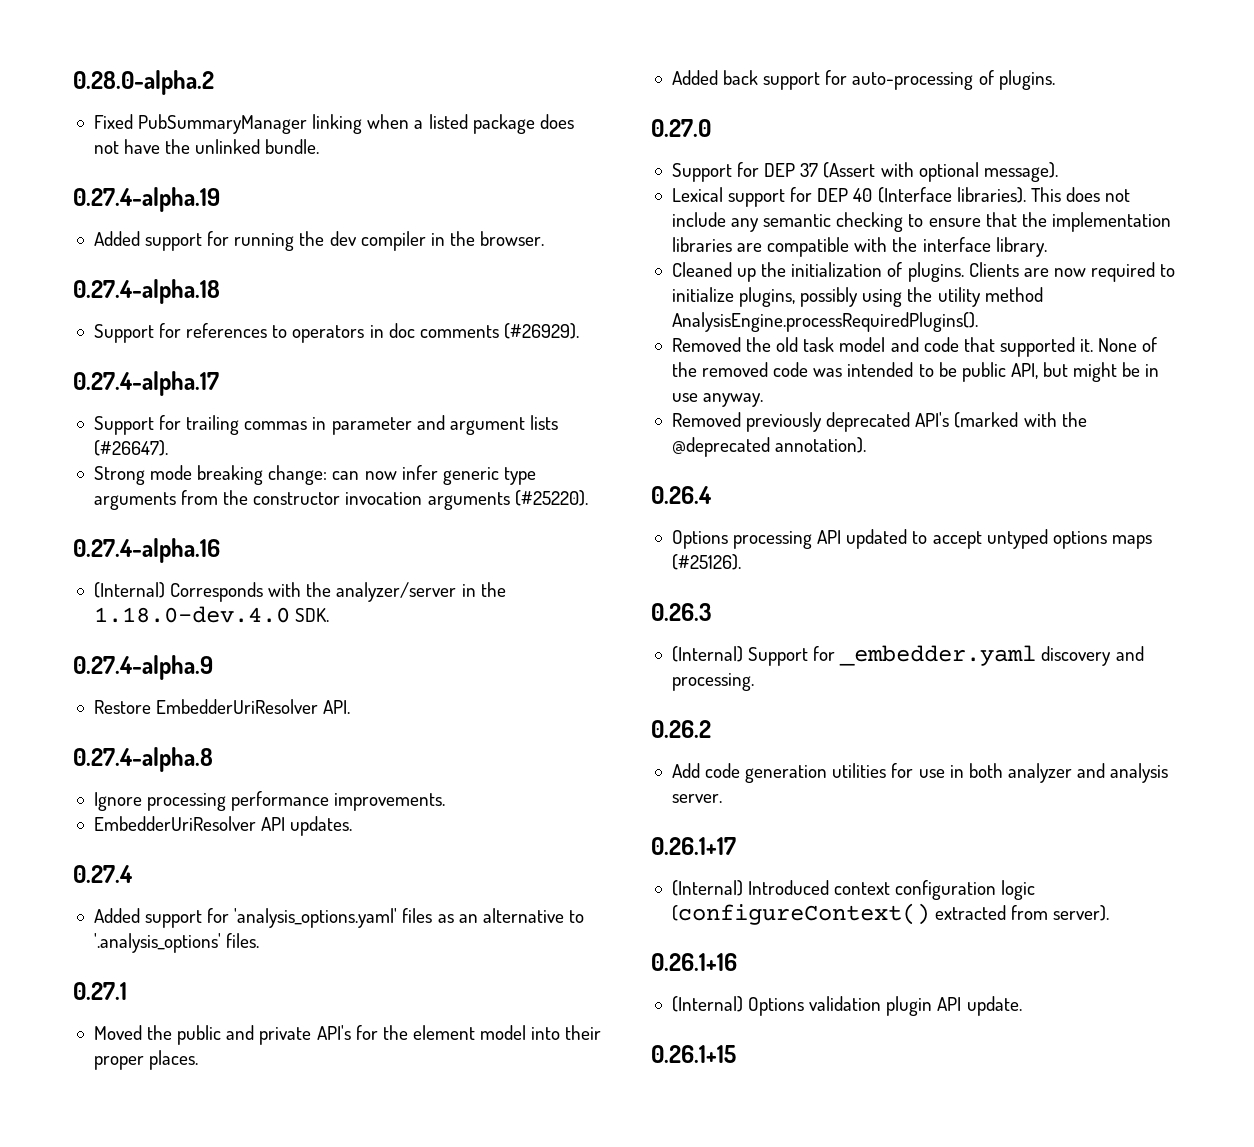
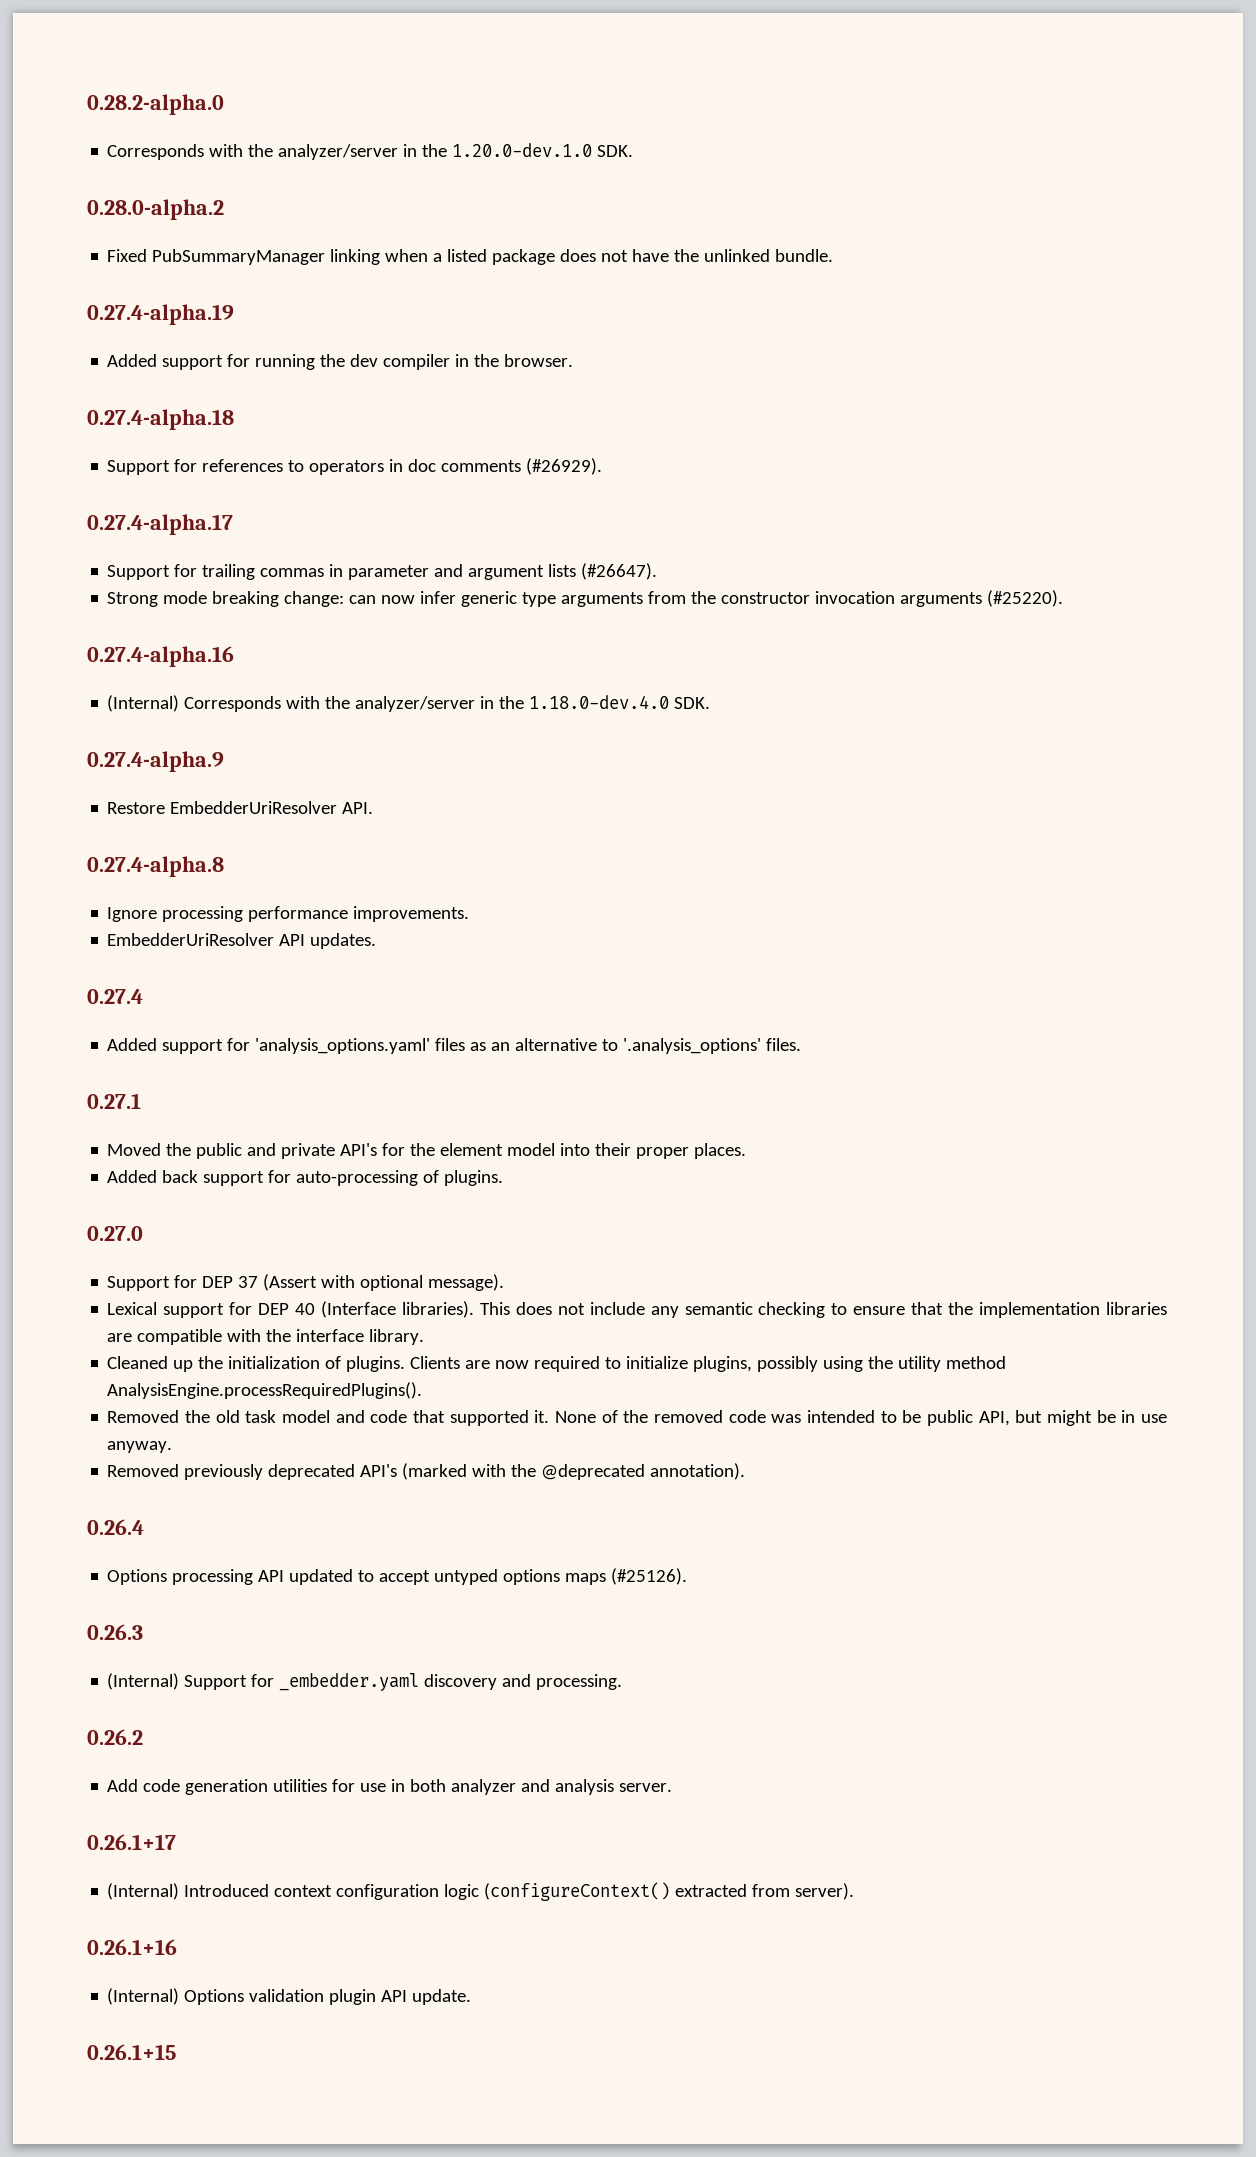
(73, 82) none -> [87,94,224,115] [107,143,634,160] 0.28.2-alpha.0 // Corresponds with the analyzer/server in the 1.20.0-dev.1.0 SDK. //

